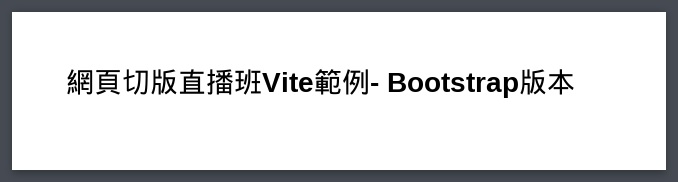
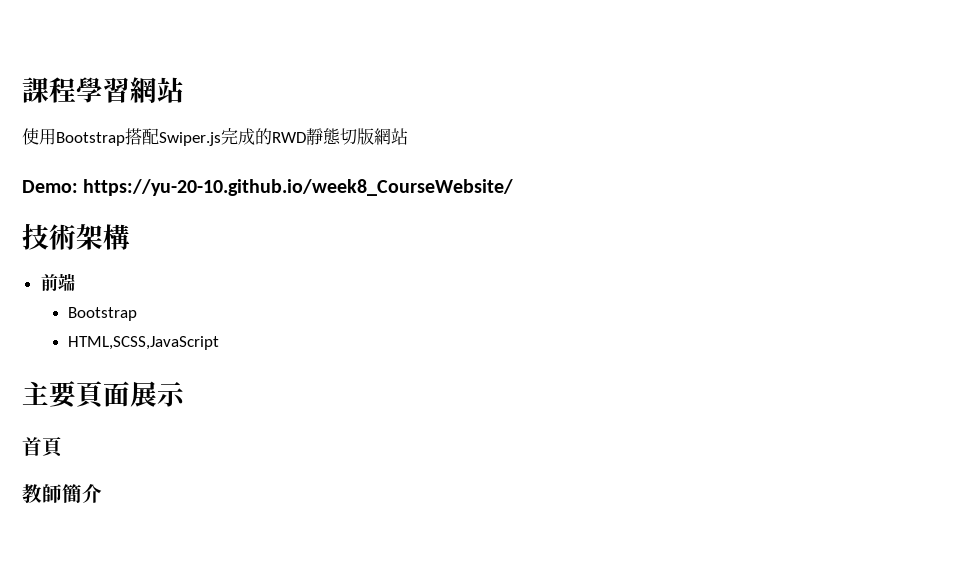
[66,69,575,98] 網頁切版直播班Vite範例- Bootstrap版本 -> [22,77,184,103] [22,128,408,146] [22,179,514,196] [22,223,130,250] [40,273,75,291] [68,307,138,321] [68,336,220,350] [22,381,186,409] [22,437,64,458] [22,484,102,503] 課程學習網站 // 使用Bootstrap搭配Swiper.js完成的RWD靜態切版網站 // Demo: https://yu-20-10.github.io/week8_CourseWebsite/ // 技術架構 // 前端 // Bootstrap // HTML,SCSS,JavaScript // 主要頁面展示 // 首頁 // 教師簡介

